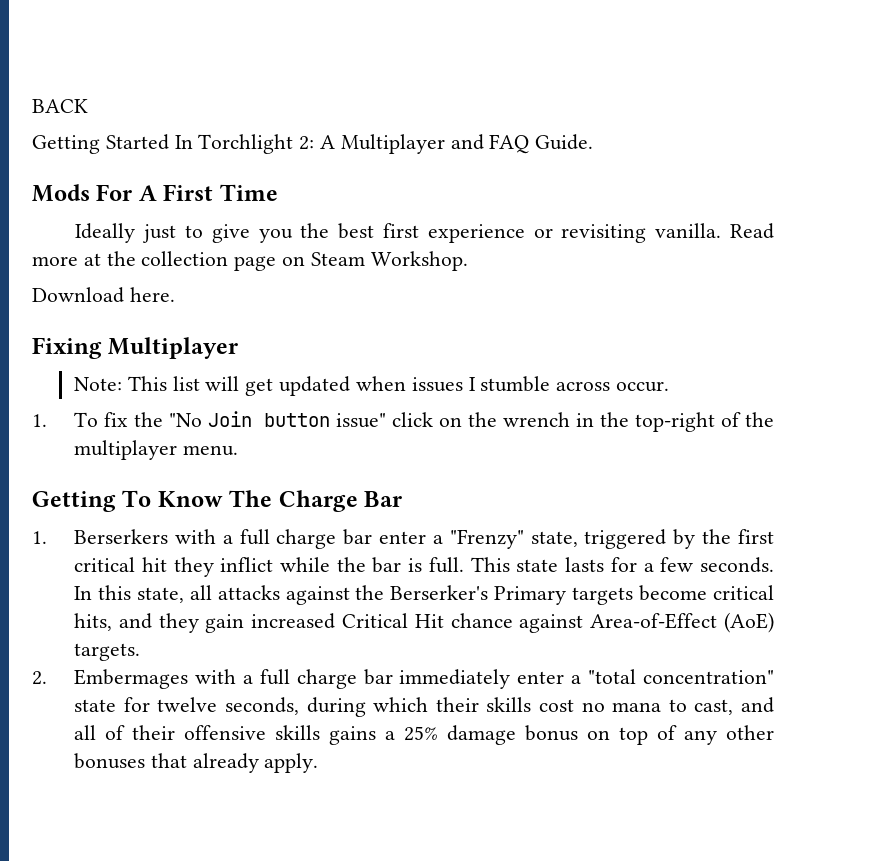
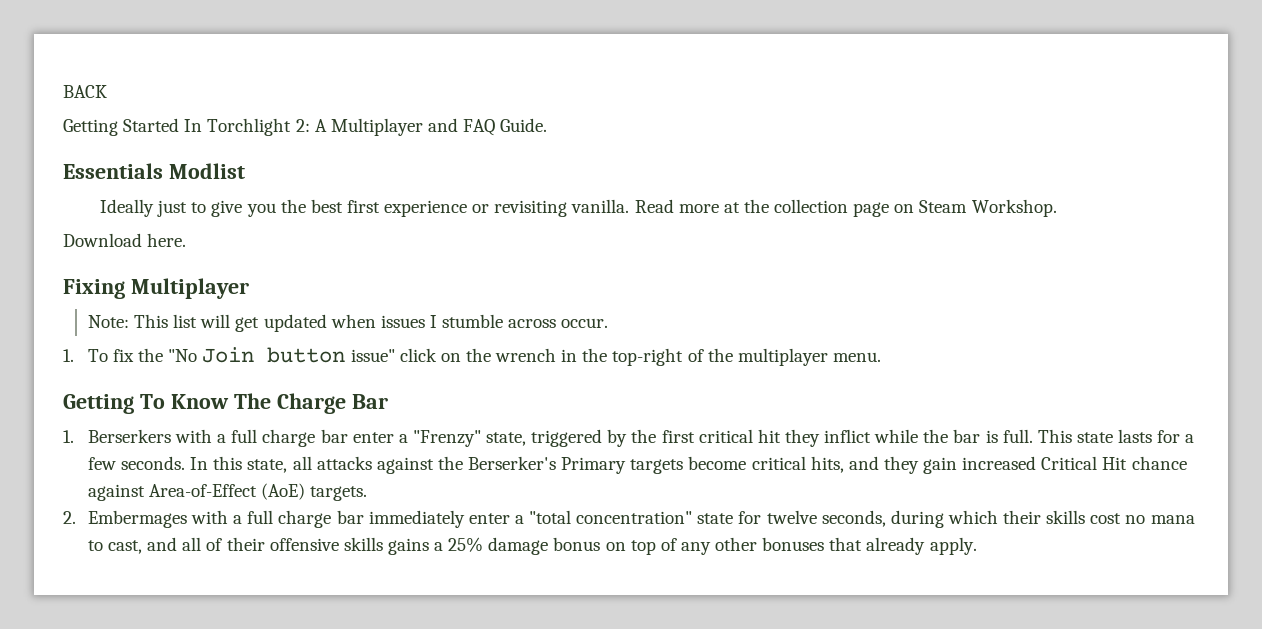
[32,184,278,202] Mods For A First Time -> [63,163,245,179] Essentials Modlist

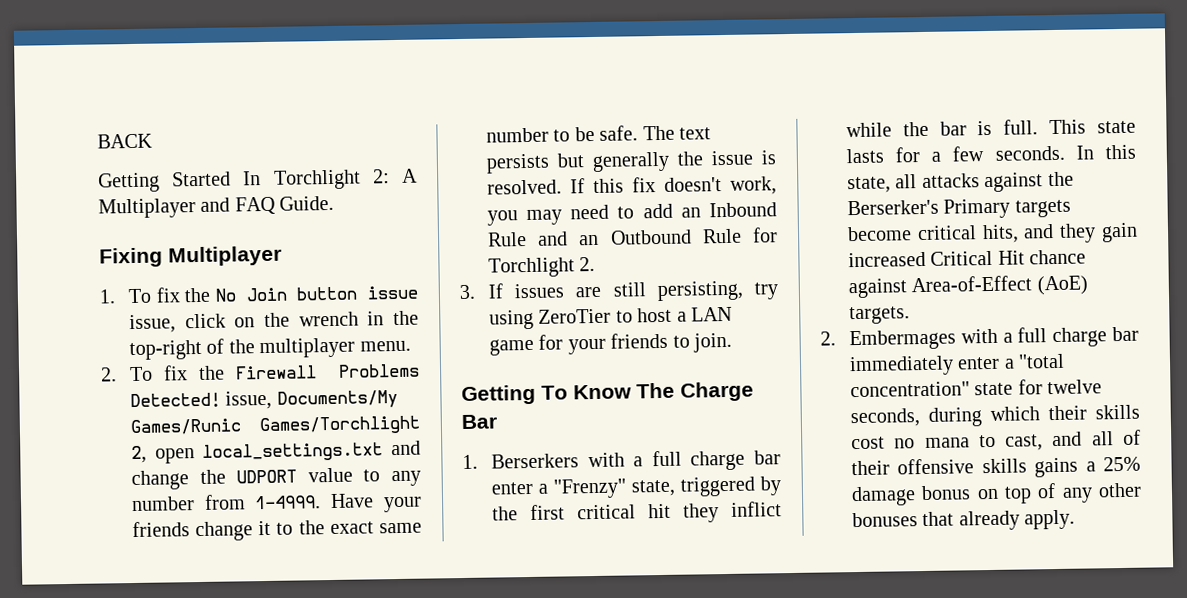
[63,163,245,179] [99,199,1057,217] [63,233,187,247] [63,278,249,299] [87,314,609,332] Essentials Modlist // Ideally just to give you the best first experience or revisiting vanilla. Read more at the collection page on Steam Workshop. // Download here. // Fixing Multiplayer // Note: This list will get updated when issues I stumble across occur. -> [99,245,282,268] Fixing Multiplayer
[168,349,198,362] "No -> [215,288,237,302] No
[350,349,395,362] issue" -> [367,285,418,300] [128,314,176,334] issue issue,
(881, 357) none -> [100,363,420,382] [129,389,398,410] [129,415,421,436] [130,440,421,464] [130,467,421,491] [130,493,422,513] [131,520,422,542] [485,125,711,143] [485,150,776,174] [486,176,777,195] [486,202,777,226] [486,227,778,247] [487,256,596,278] [459,280,779,302] [488,306,732,330] [488,332,732,356] // 2. To fix the Firewall Problems Detected! issue, Documents/My Games/Runic Games/Torchlight 2, open local_settings.txt and change the UDPORT value to any number from 1-4999. Have your friends change it to the exact same number to be safe. The text persists but generally the issue is resolved. If this fix doesn't work, you may need to add an Inbound Rule and an Outbound Rule for Torchlight 2. // 3. If issues are still persisting, try using ZeroTier to host a LAN game for your friends to join.

